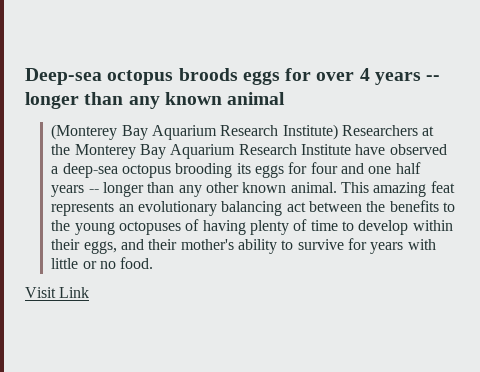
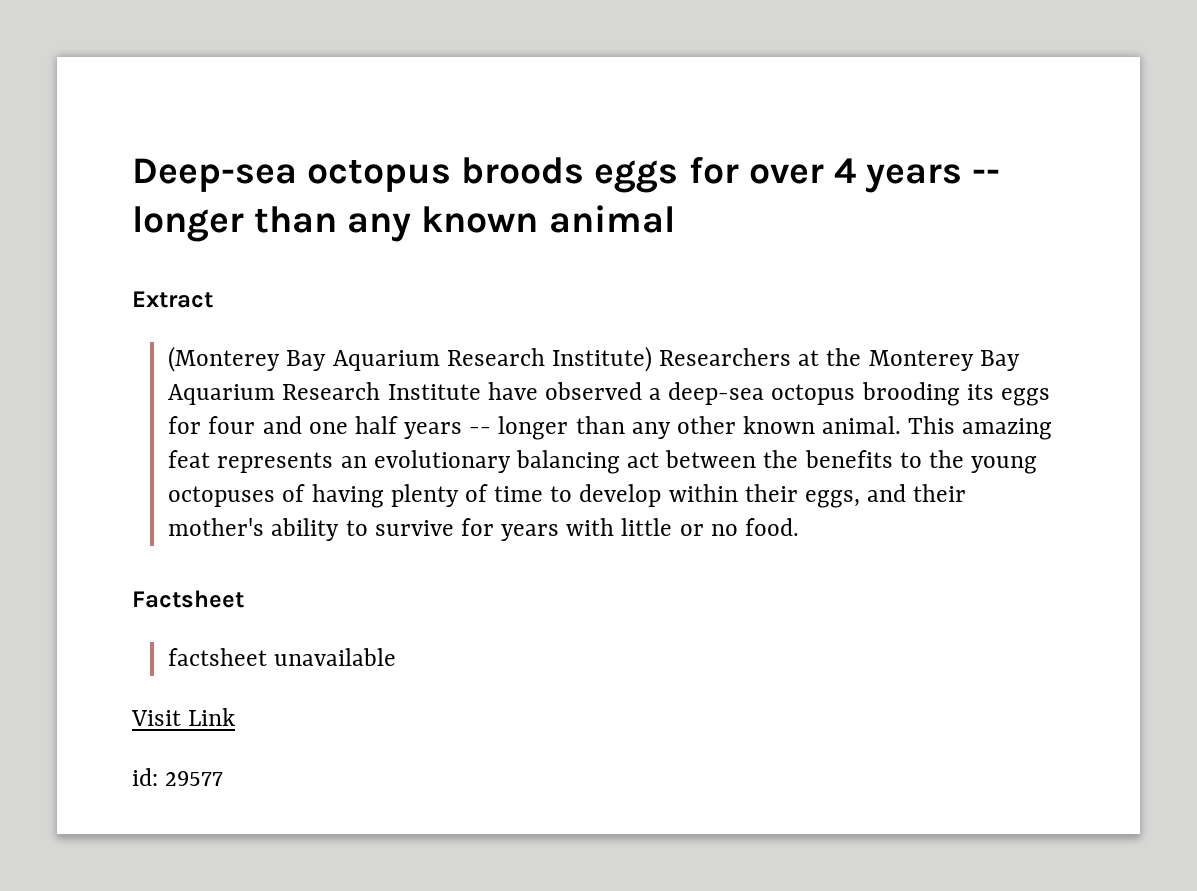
(286, 98) none -> [132,291,213,308] // Extract
(154, 263) none -> [132,590,244,608] [168,648,397,666] // Factsheet // factsheet unavailable
(90, 292) none -> [132,768,224,786] // id: 29577

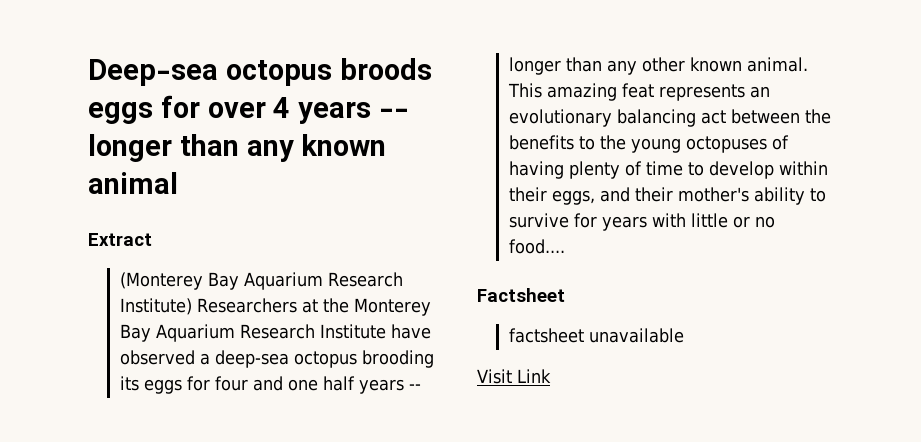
[744,518,799,536] food. -> [508,239,565,254] food....
[132,768,224,786] // id: 29577 -> (551, 376) none

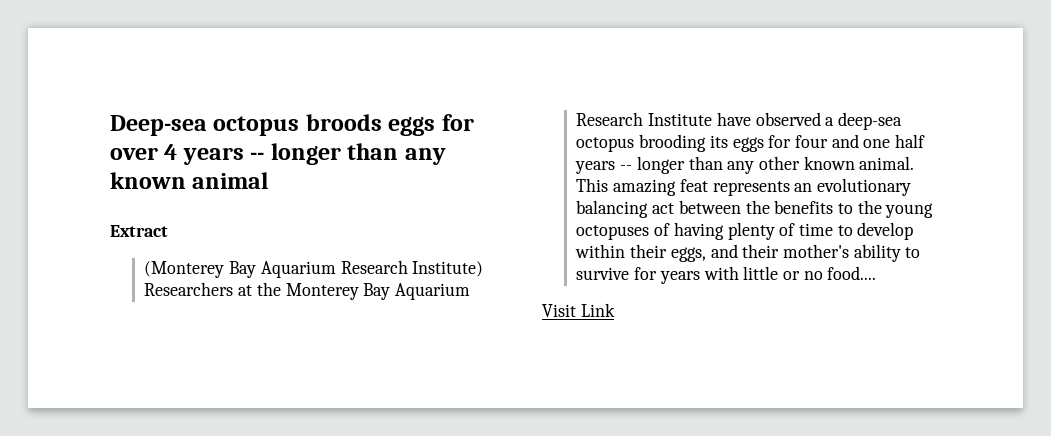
[477,288,565,302] [508,328,684,343] // Factsheet // factsheet unavailable -> (877, 273) none

